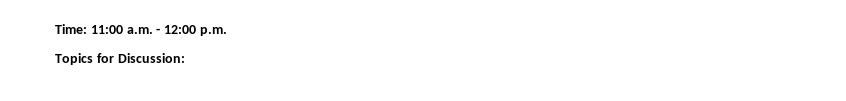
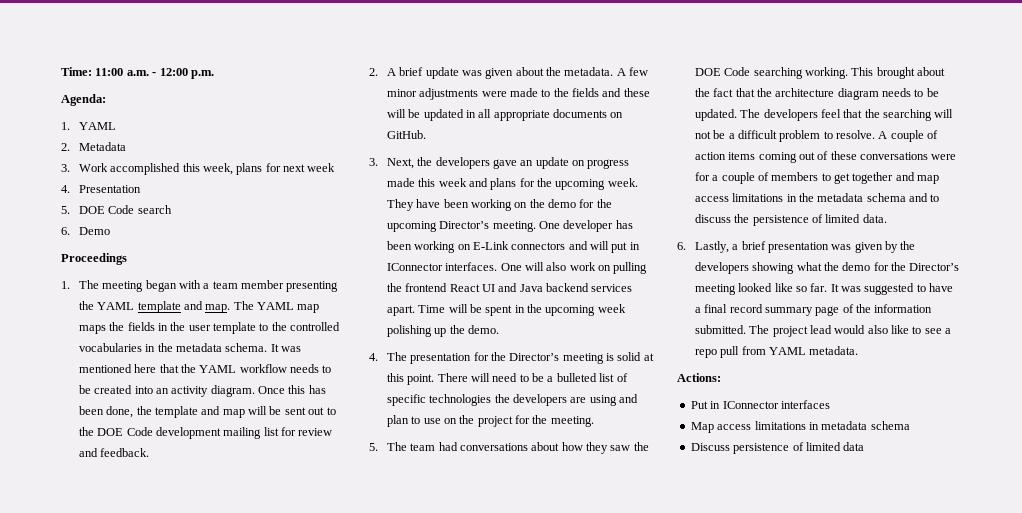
[55,53,185,65] Topics for Discussion: -> [61,94,106,106] [61,122,116,130] [61,142,126,151] [61,163,336,175] [61,185,141,193] [61,205,172,214] [61,227,110,235] [61,253,127,265] [61,280,339,292] [78,301,320,313] [78,322,341,334] [78,343,302,352] [78,364,332,373] [78,385,326,397] [78,406,336,418] [78,427,333,439] [78,448,150,457] [369,67,649,79] [386,88,650,100] [386,109,624,121] [386,130,426,139] [369,157,630,169] [386,178,638,190] [386,199,612,211] [386,220,633,232] [386,241,640,253] [386,262,648,274] [386,283,633,292] [386,304,626,316] [386,325,499,337] [369,352,654,364] [386,373,628,385] [386,394,639,406] [386,415,594,427] [369,442,649,454] [694,67,946,79] [694,88,939,100] [694,109,954,121] [694,130,939,142] [694,151,957,163] [694,172,940,184] [694,193,940,202] [694,214,887,226] [677,241,916,253] [694,262,960,274] [694,283,954,295] [694,304,933,316] [694,325,952,337] [694,346,859,358] [677,373,721,382] [690,400,830,409] [690,421,910,433] [690,442,865,454] Agenda: // 1. YAML // 2. Metadata // 3. Work accomplished this week, plans for next week // 4. Presentation // 5. DOE Code search // 6. Demo // Proceedings // 1. The meeting began with a team member presenting the YAML template and map. The YAML map maps the fields in the user template to the controlled vocabularies in the metadata schema. It was mentioned here that the YAML workflow needs to be created into an activity diagram. Once this has been done, the template and map will be sent out to the DOE Code development mailing list for review and feedback. // 2. A brief update was given about the metadata. A few minor adjustments were made to the fields and these will be updated in all appropriate documents on GitHub. // 3. Next, the developers gave an update on progress made this week and plans for the upcoming week. They have been working on the demo for the upcoming Director’s meeting. One developer has been working on E-Link connectors and will put in IConnector interfaces. One will also work on pulling the frontend React UI and Java backend services apart. Time will be spent in the upcoming week polishing up the demo. // 4. The presentation for the Director’s meeting is solid at this point. There will need to be a bulleted list of specific technologies the developers are using and plan to use on the project for the meeting. // 5. The team had conversations about how they saw the DOE Code searching working. This brought about the fact that the architecture diagram needs to be updated. The developers feel that the searching will not be a difficult problem to resolve. A couple of action items coming out of these conversations were for a couple of members to get together and map access limitations in the metadata schema and to discuss the persistence of limited data. // 6. Lastly, a brief presentation was given by the developers showing what the demo for the Director’s meeting looked like so far. It was suggested to have a final record summary page of the information submitted. The project lead would also like to see a repo pull from YAML metadata. // Actions: // Put in IConnector interfaces // Map access limitations in metadata schema // Discuss persistence of limited data

